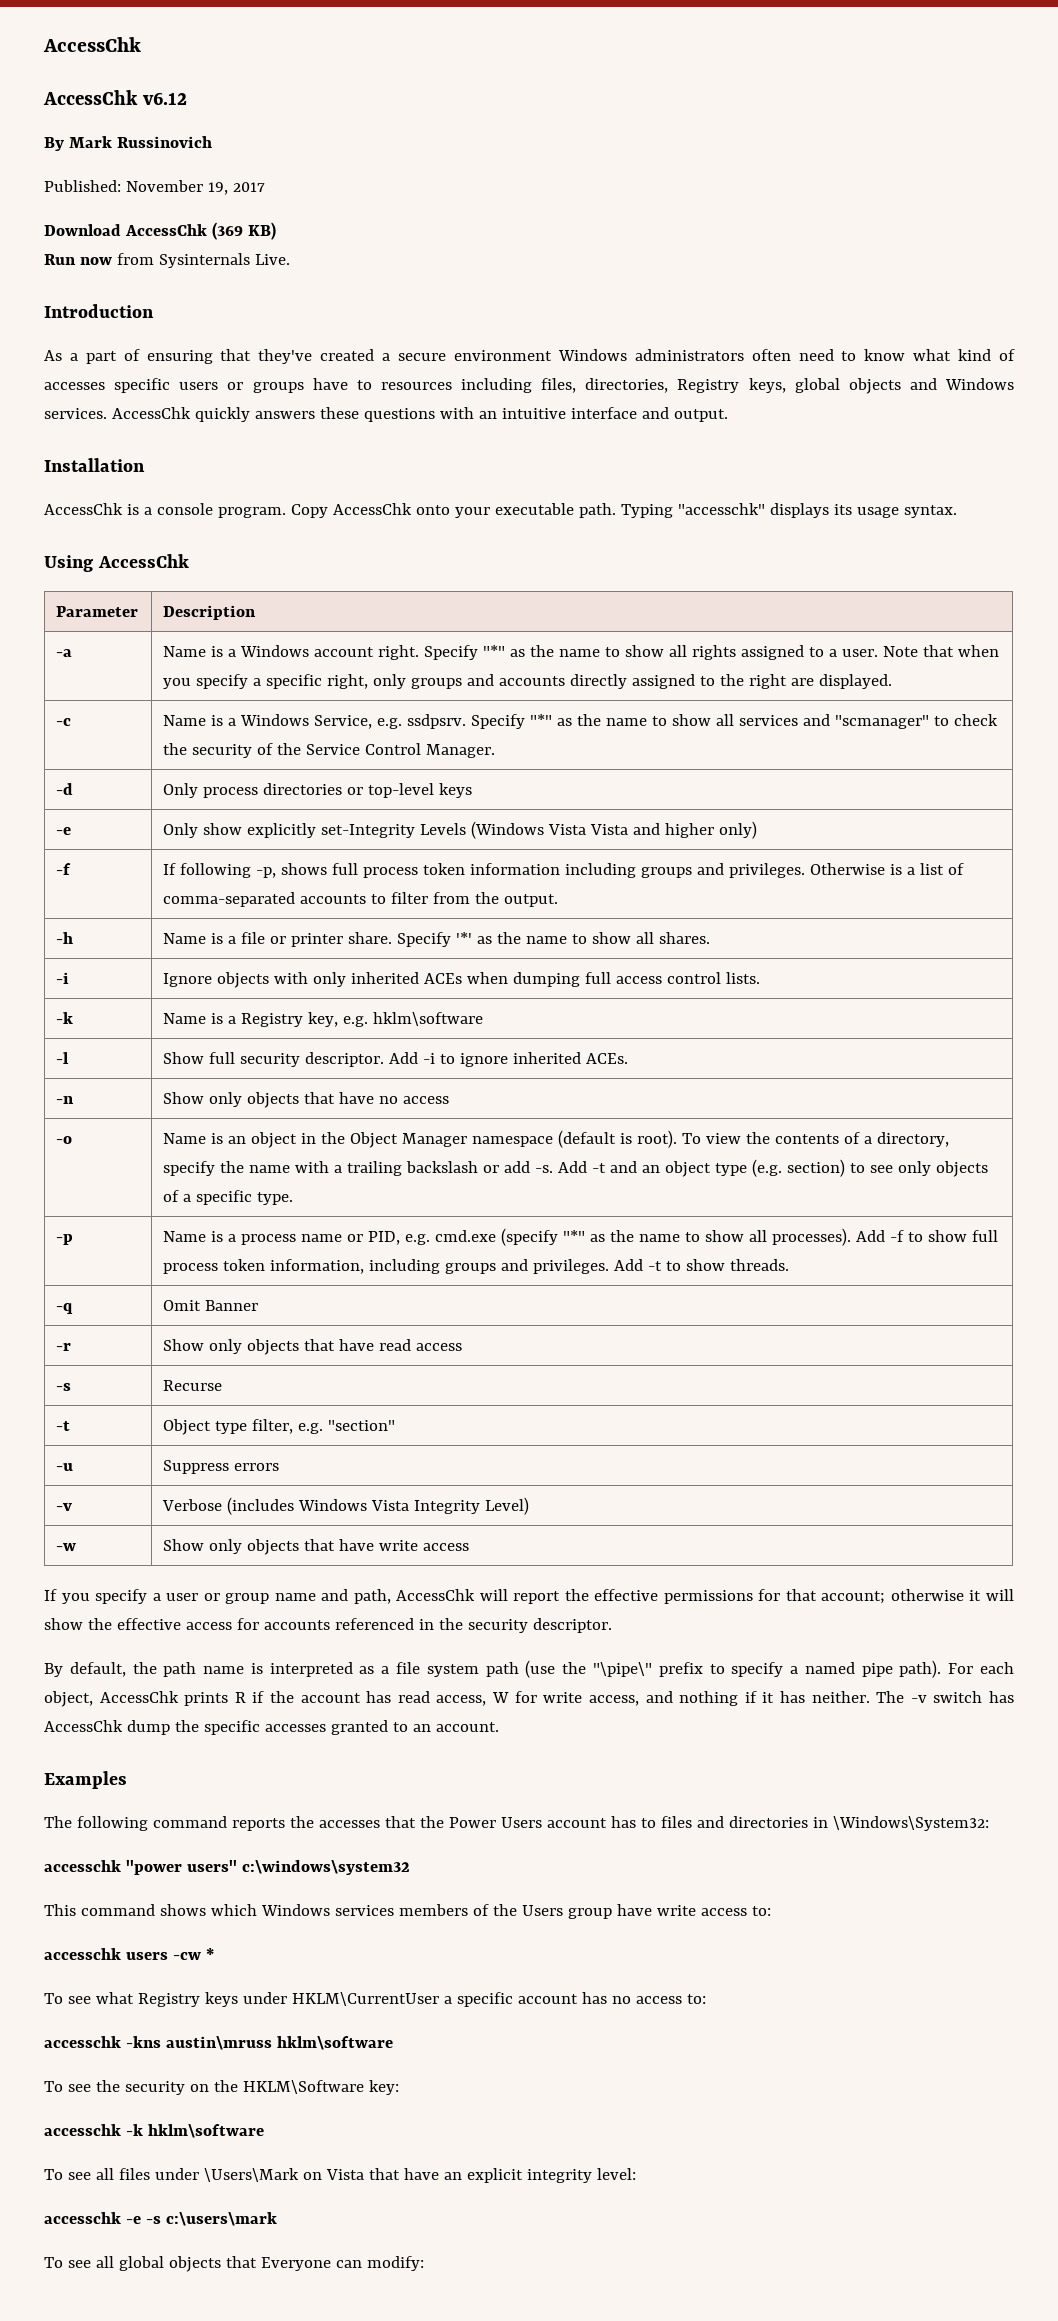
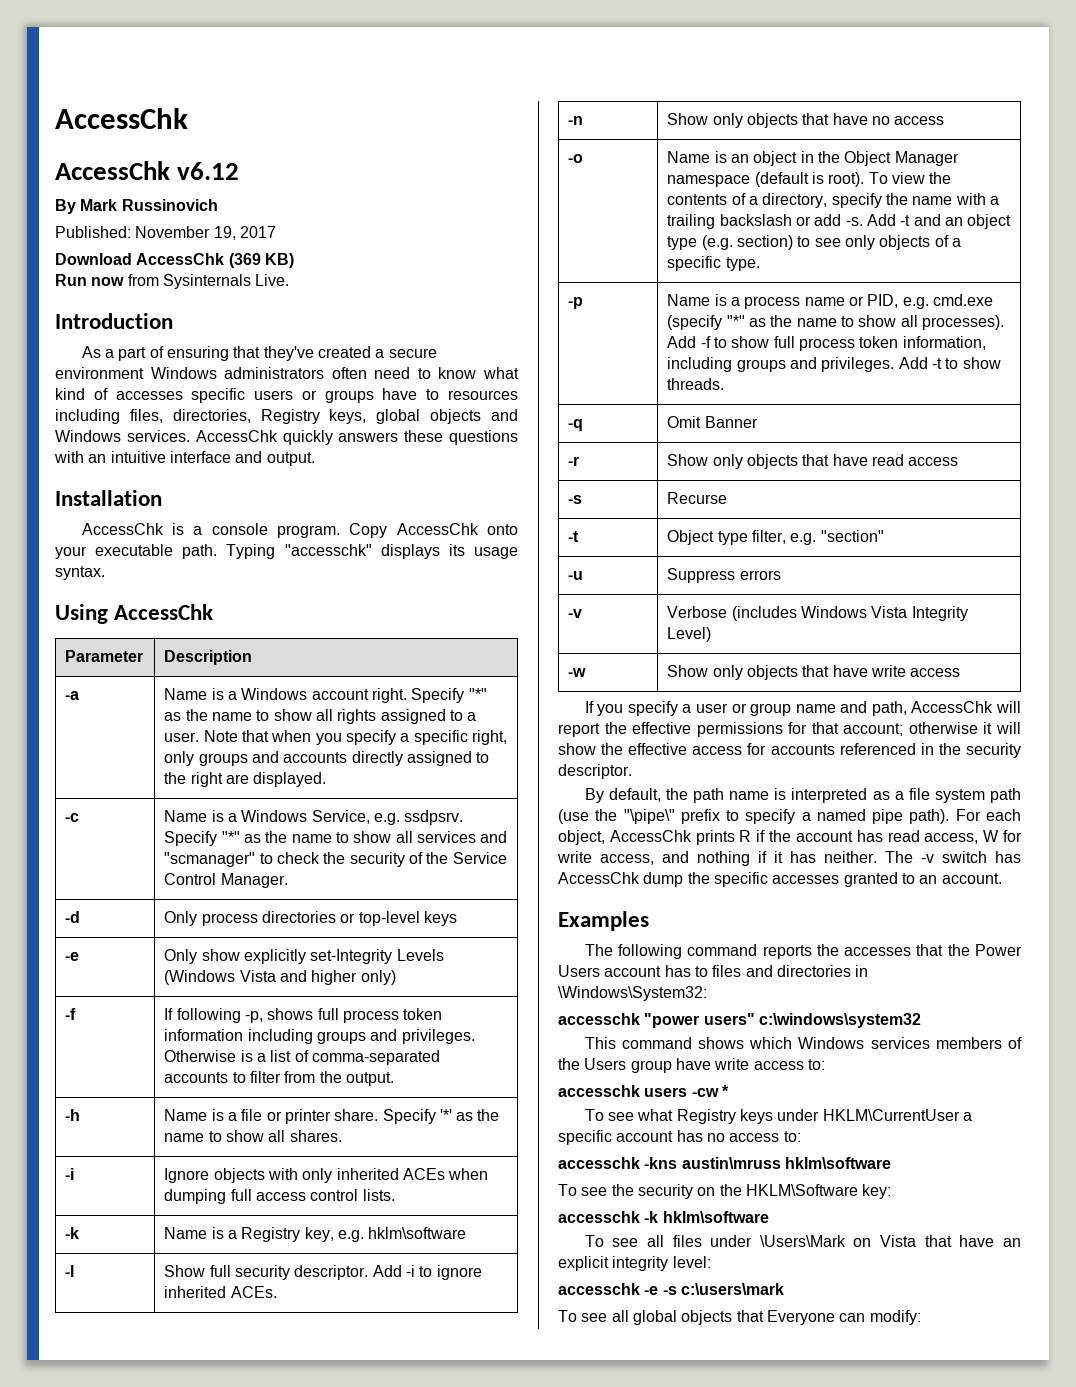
[590,824,629,835] Vista -> (276, 976) none

